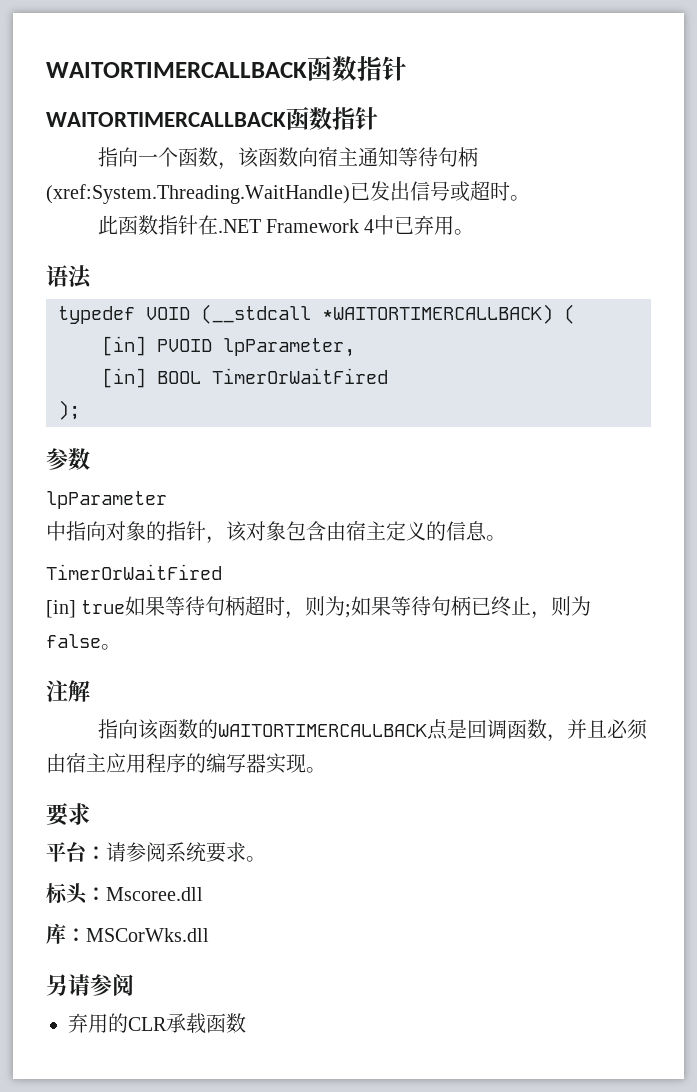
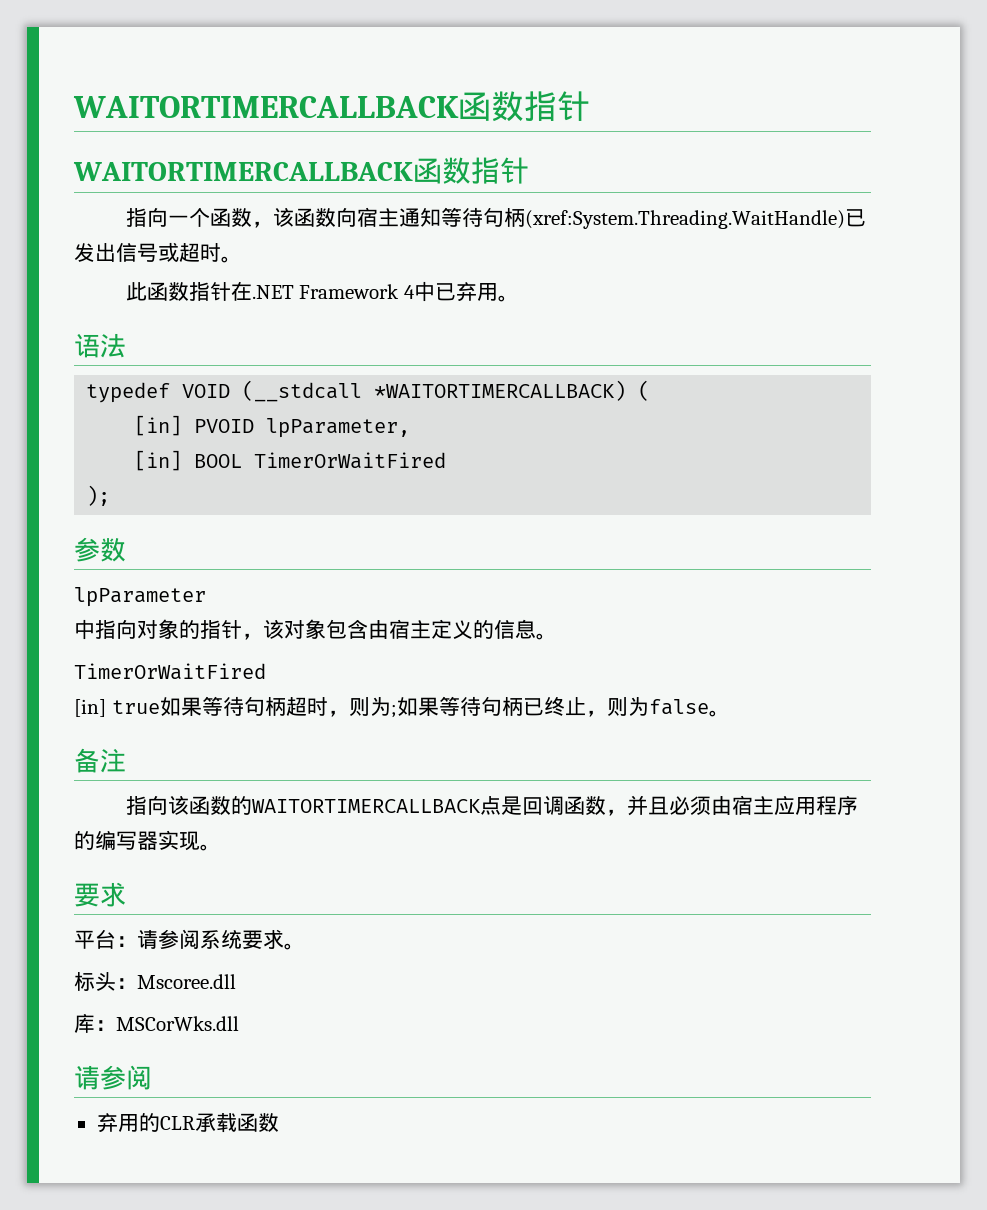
(121, 647) none -> [74,748,100,773] 备
[68,680,90,702] 解 -> (126, 760) none
[46,974,68,996] 另 -> (239, 1023) none

